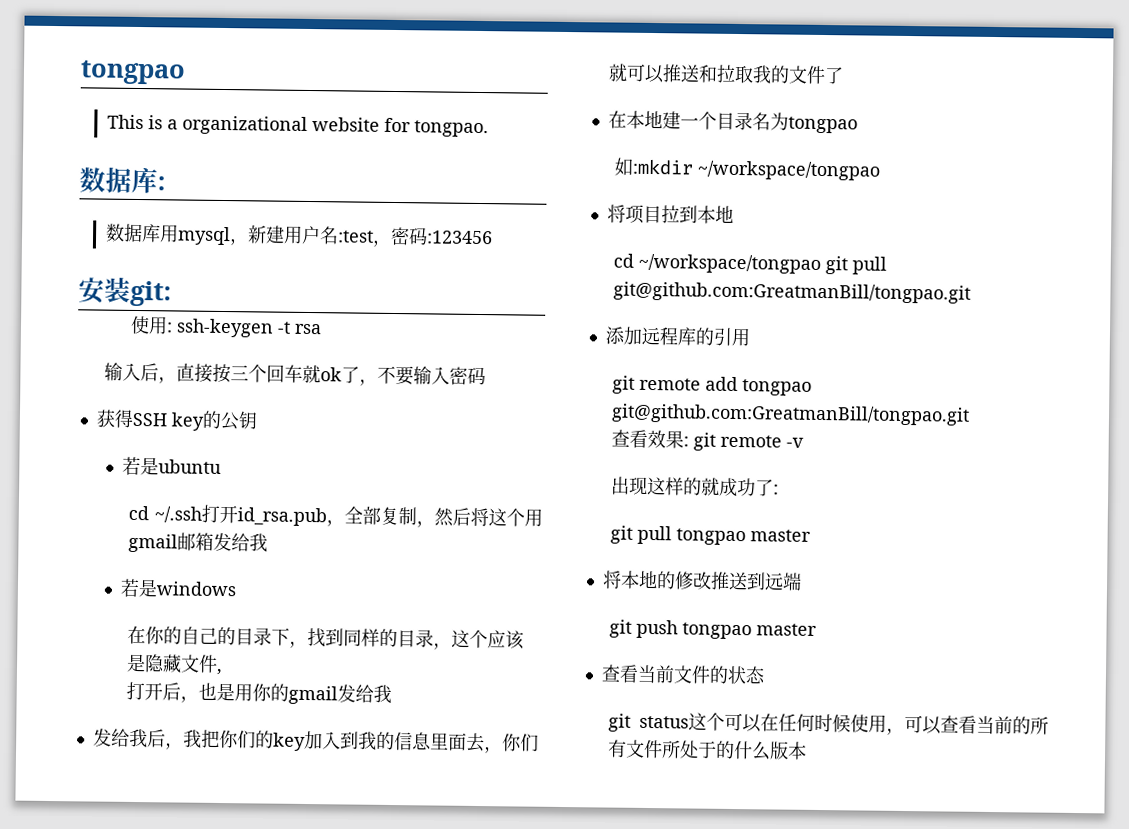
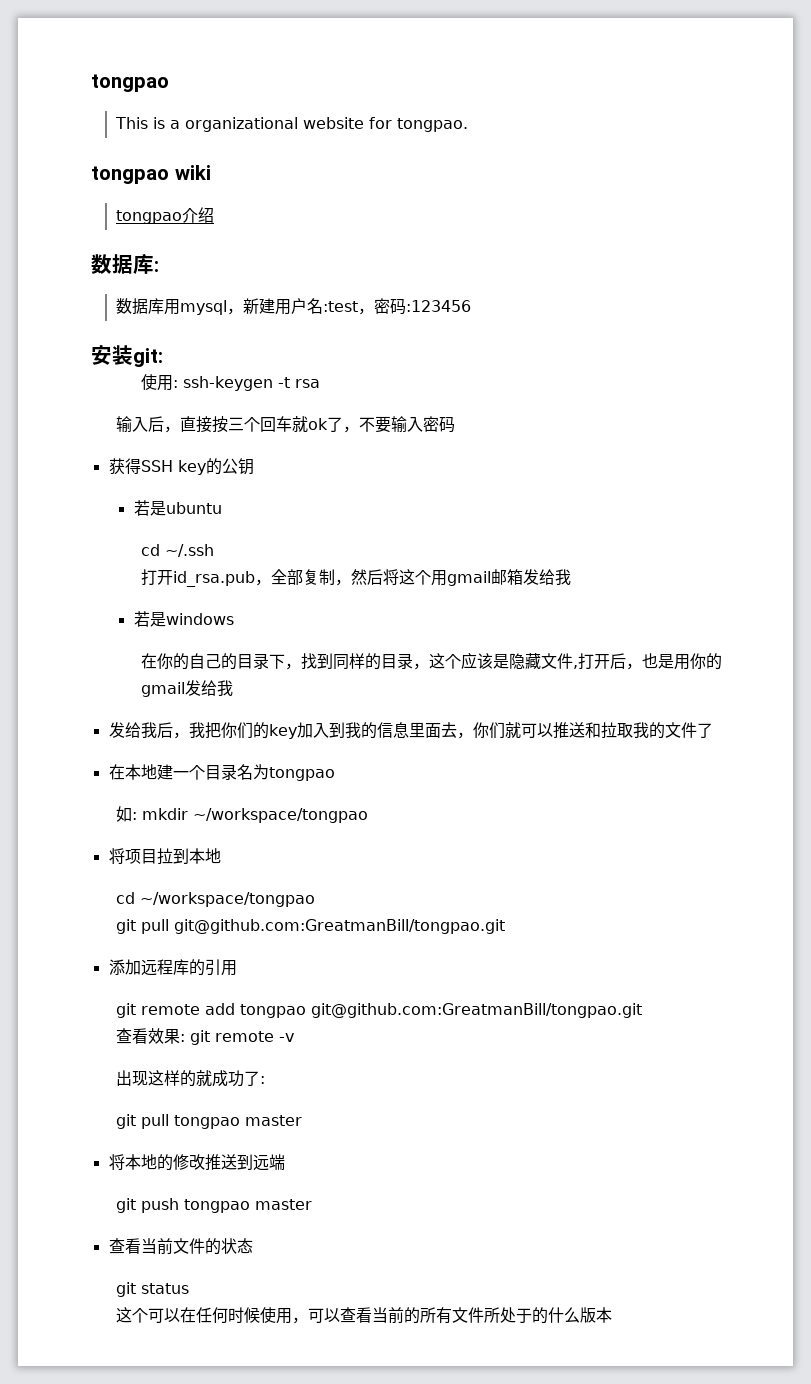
(489, 129) none -> [91,165,211,184] [116,207,215,224] // tongpao wiki // tongpao介绍
(203, 514) none -> (215, 550) //
(224, 672) // -> (579, 667) none
[631,158,693,175] :mkdir -> [132,808,189,820] : mkdir
(821, 263) none -> (316, 899) //
(689, 722) none -> (190, 1288) //

